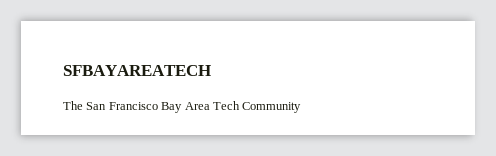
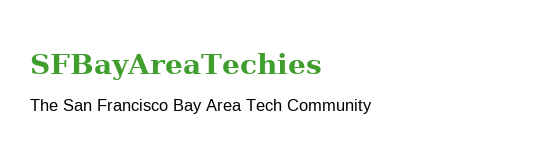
[63,65,211,76] SFBAYAREATECH -> [30,53,322,80] SFBayAreaTechies

